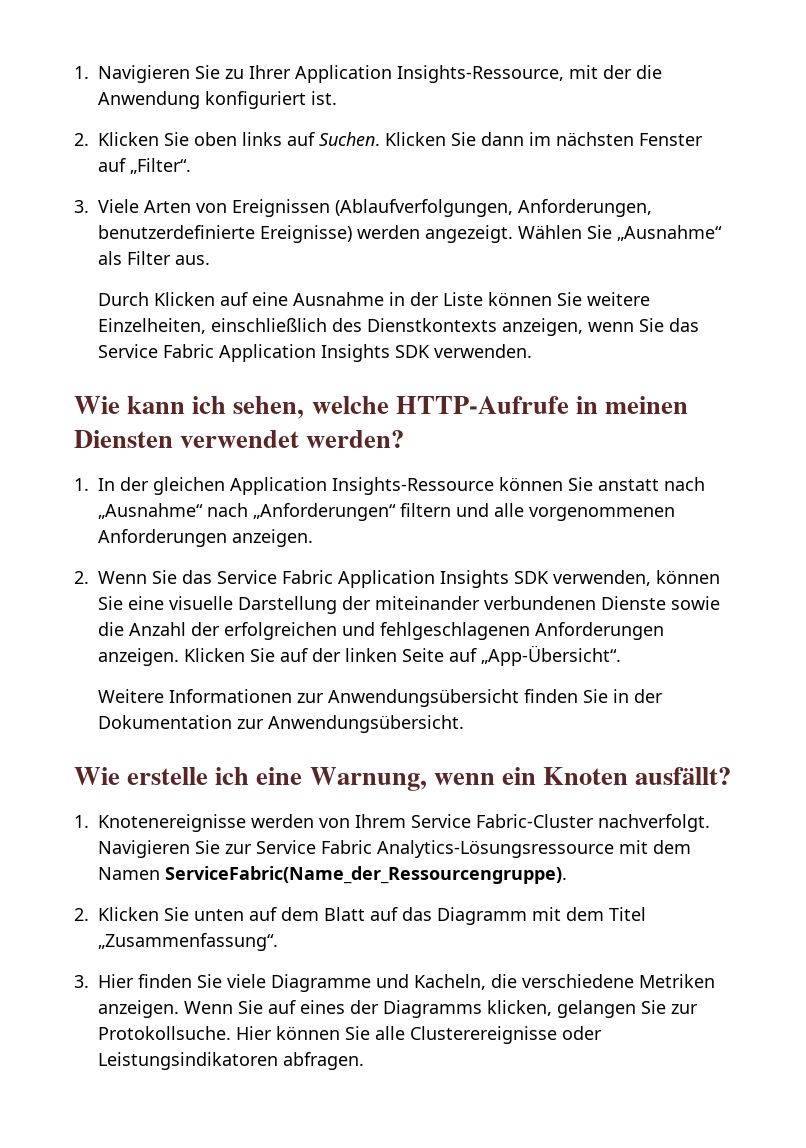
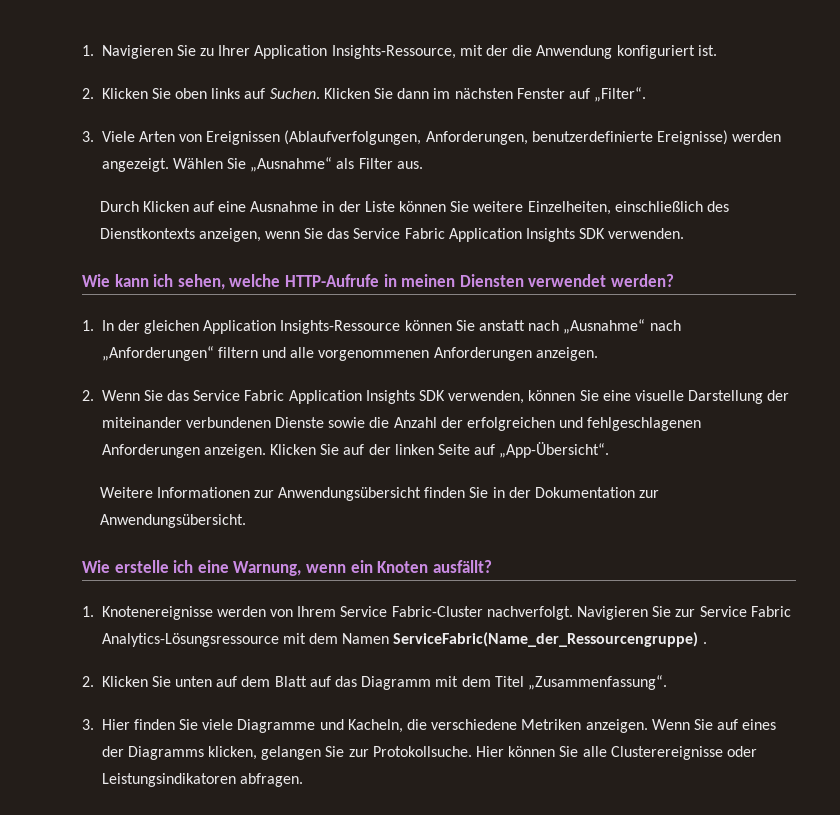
[165,866,567,884] ServiceFabric(Name_der_Ressourcengruppe). -> [393,632,707,647] ServiceFabric(Name_der_Ressourcengruppe) .

